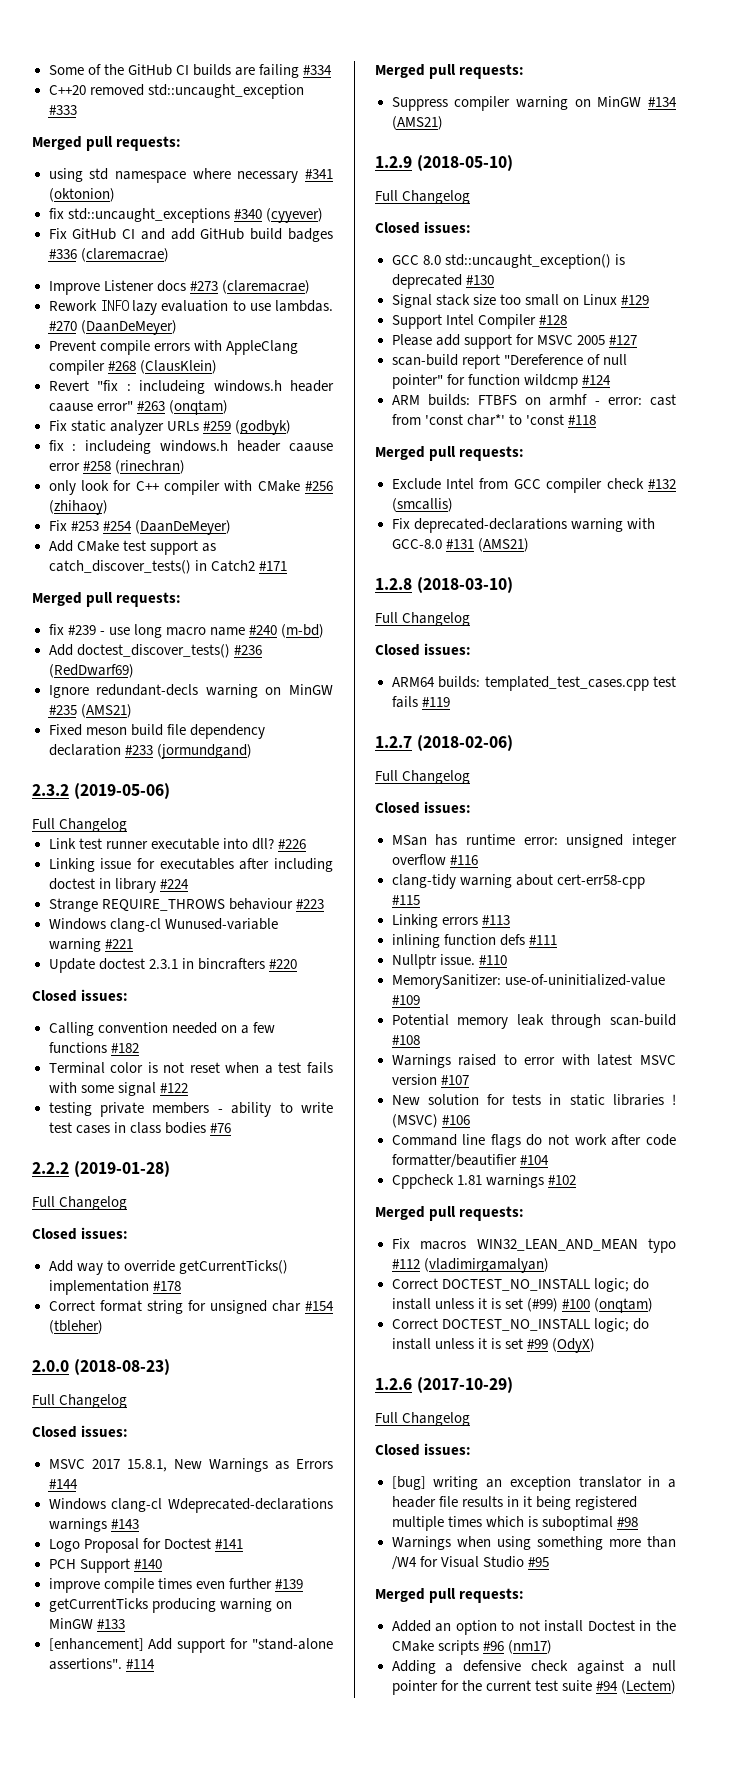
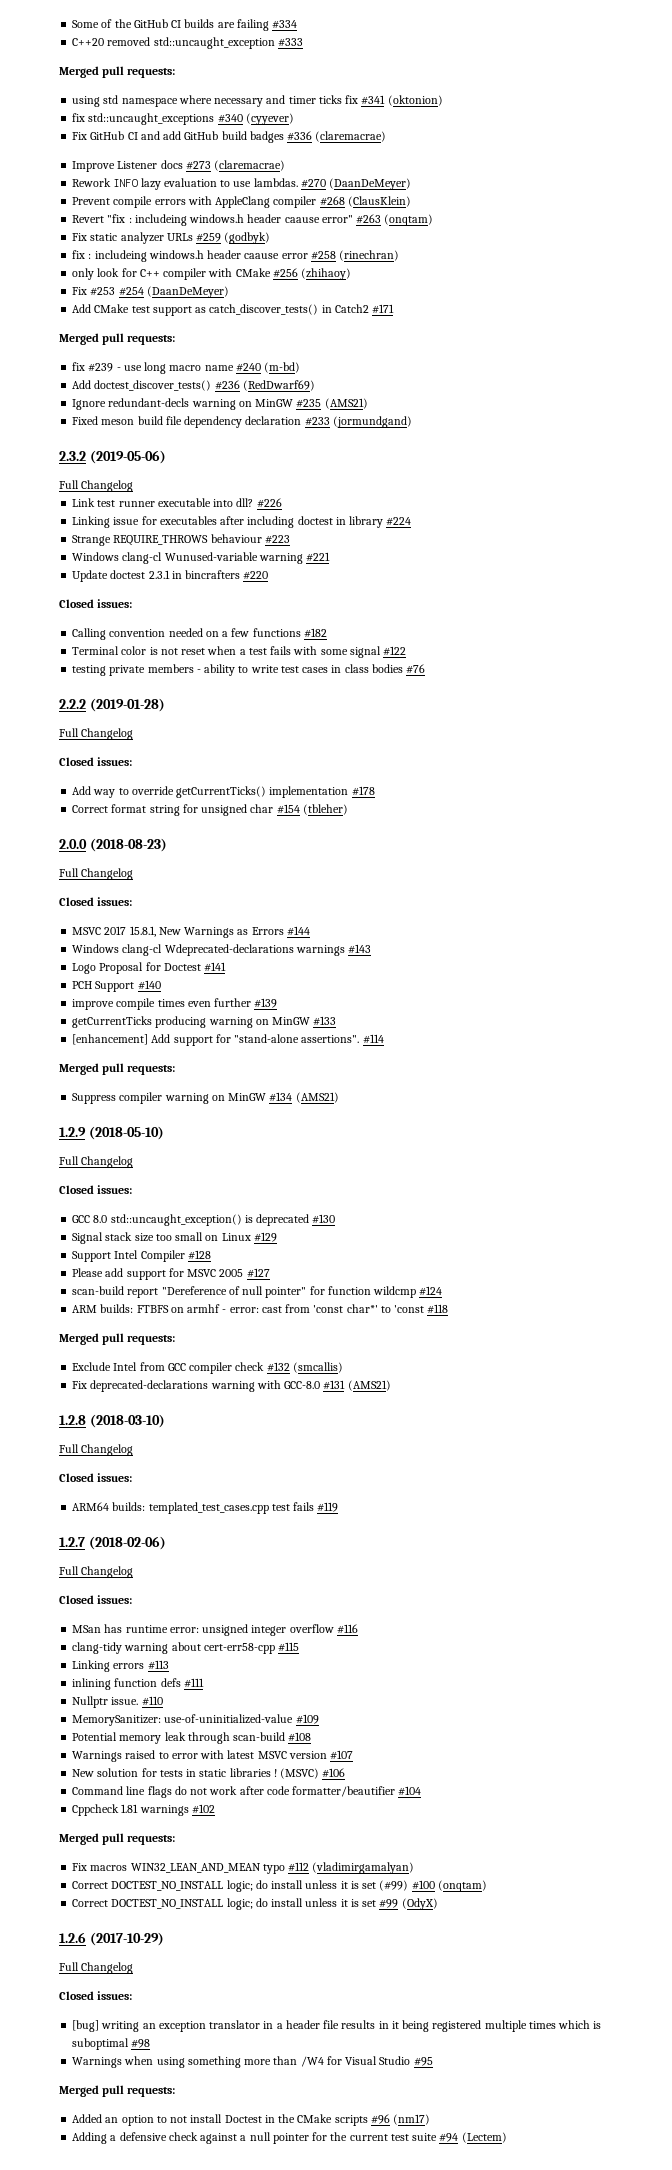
(299, 177) none -> [266,95,359,104] and timer ticks fix

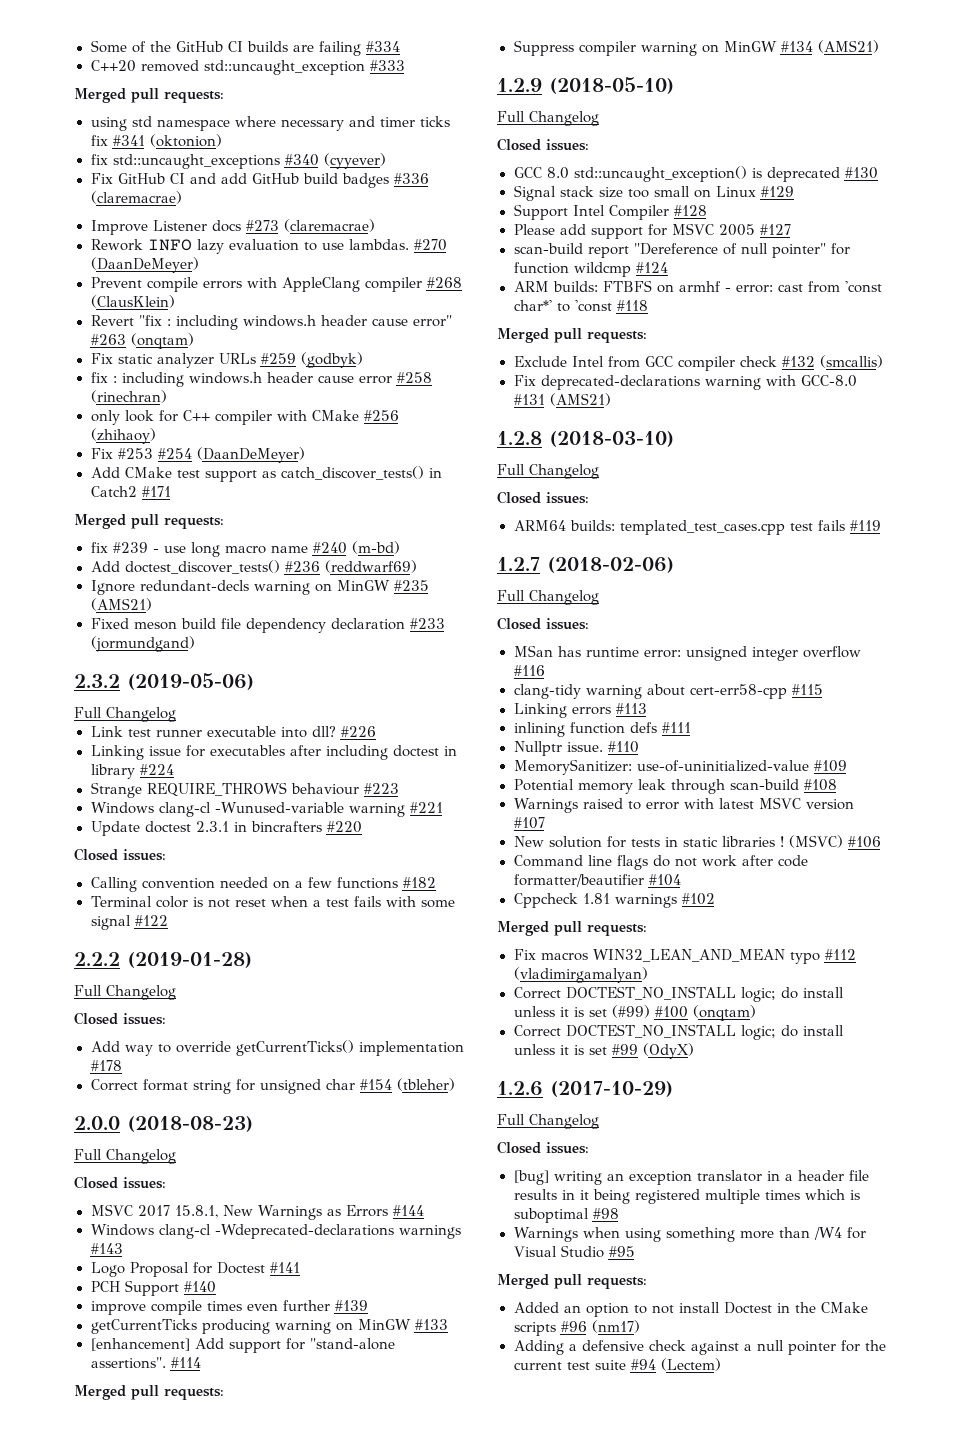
[134,214,320,226] includeing windows.h header caause -> [175,315,408,330] including windows.h header cause
[94,250,280,262] includeing windows.h header caause -> [121,372,354,387] including windows.h header cause
[242,380,315,391] (RedDwarf69) -> [324,560,417,573] (reddwarf69)
[164,552,258,561] Wunused-variable -> [214,802,344,813] -Wunused-variable
[72,664,426,676] // testing private members - ability to write test cases in class bodies #76 -> (168, 920) none
[164,944,294,956] Wdeprecated-declarations -> [214,1224,395,1239] -Wdeprecated-declarations

